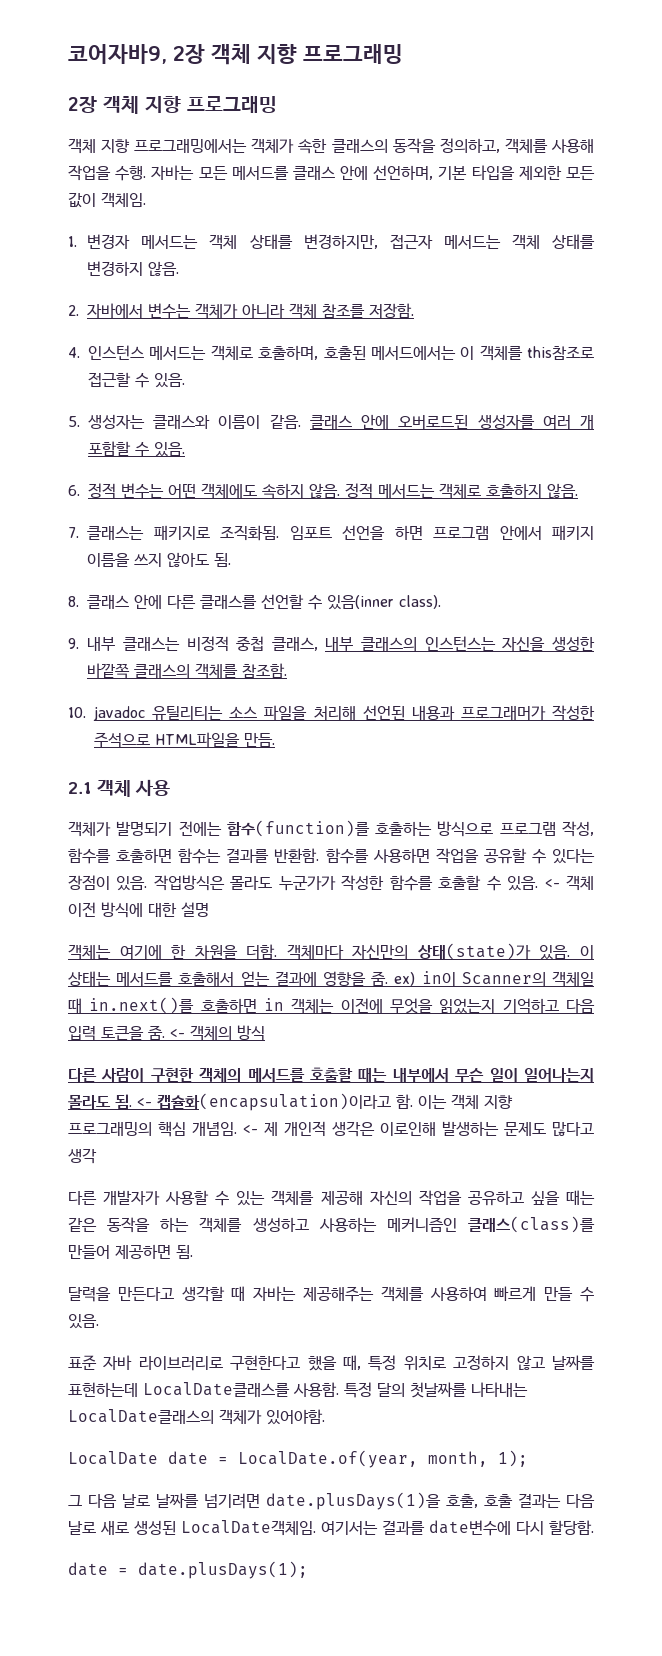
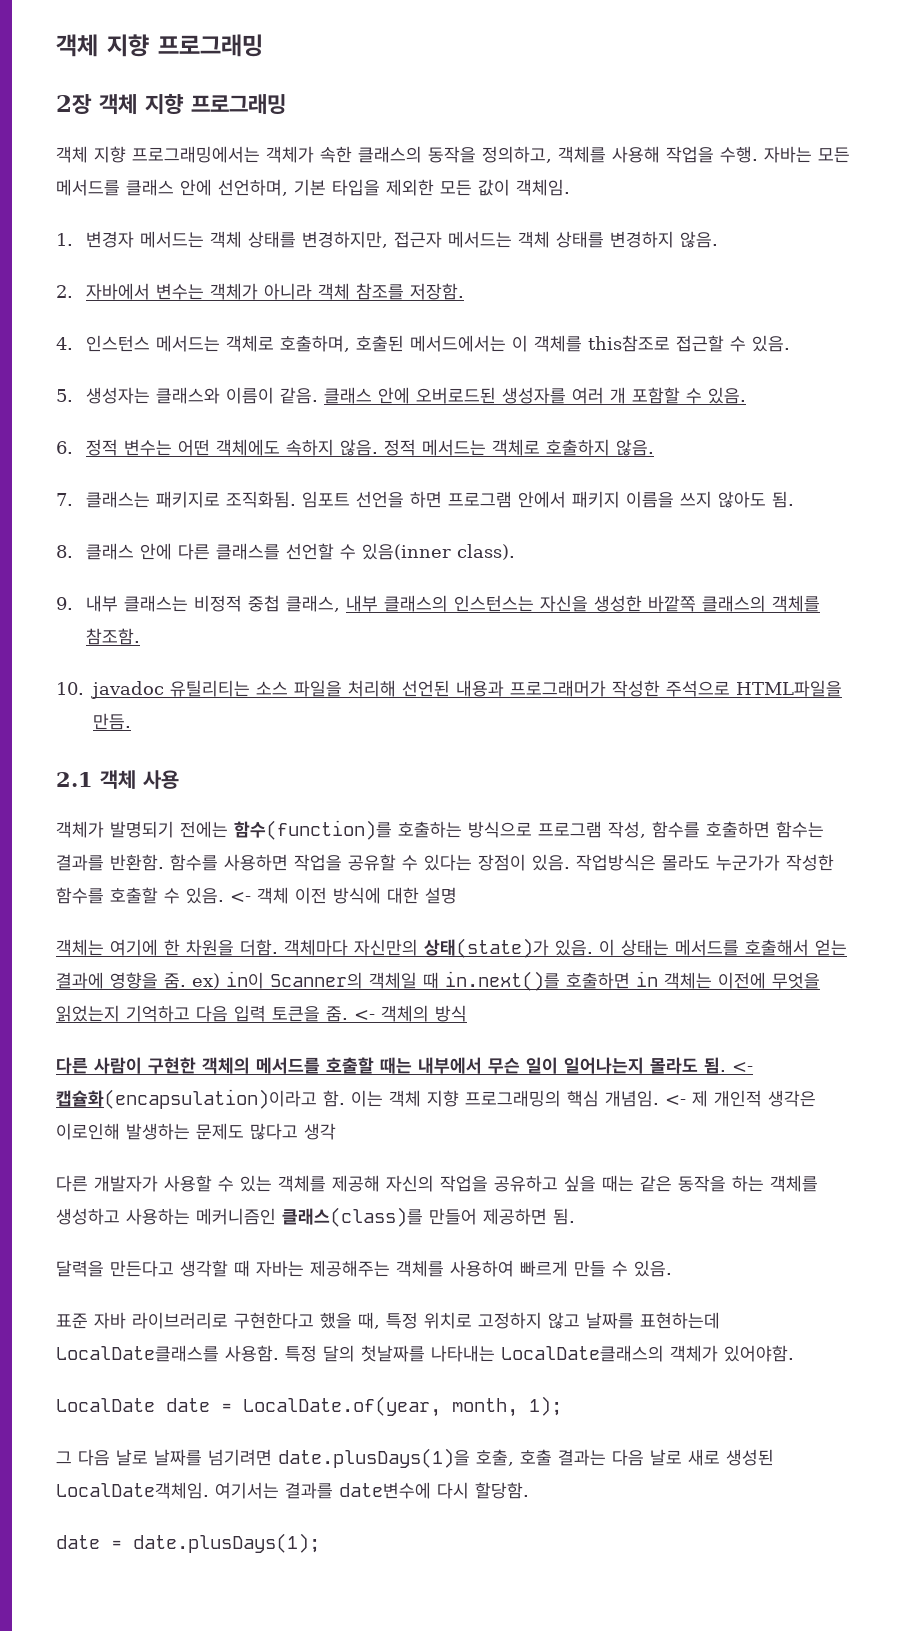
[68,44,205,64] 코어자바9, 2장 -> (56, 45) none

